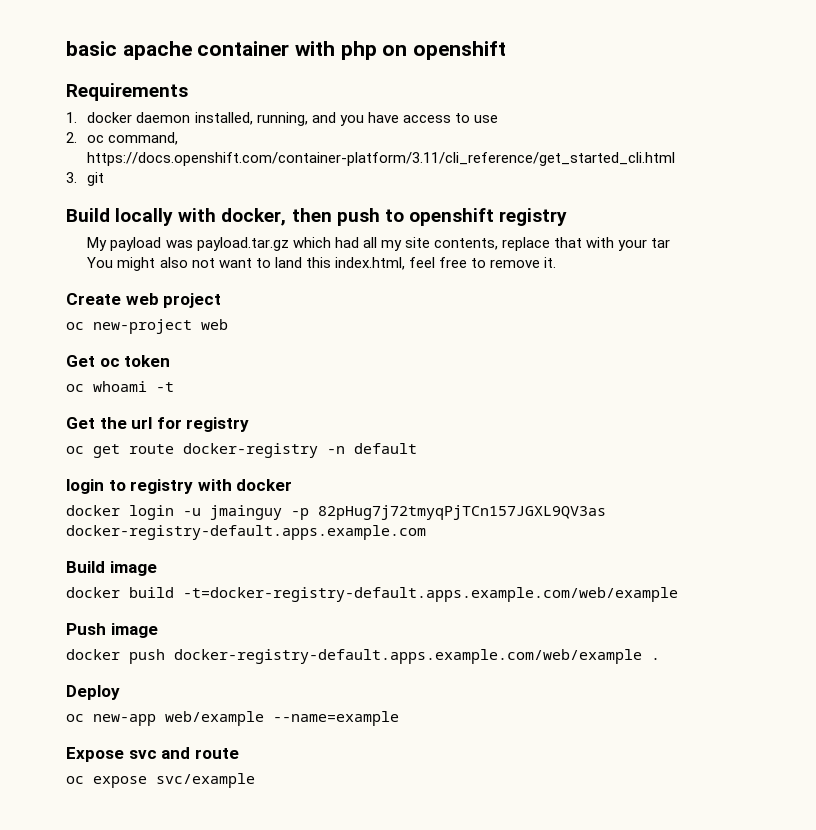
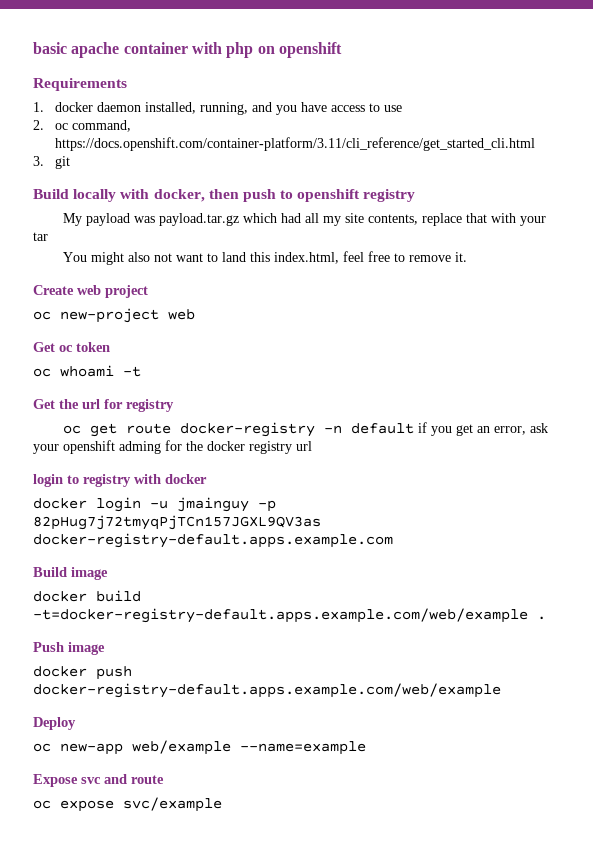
(417, 448) none -> [417,422,548,436] [33,440,312,454] if you get an error, ask your openshift adming for the docker registry url
(678, 594) none -> [537,616,546,620] .
[651,658,660,660] . -> (501, 690) none

